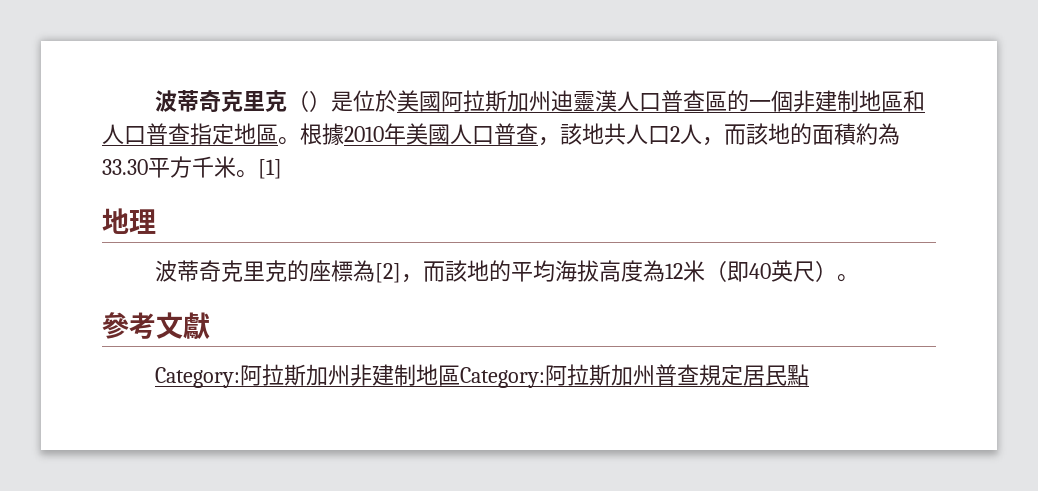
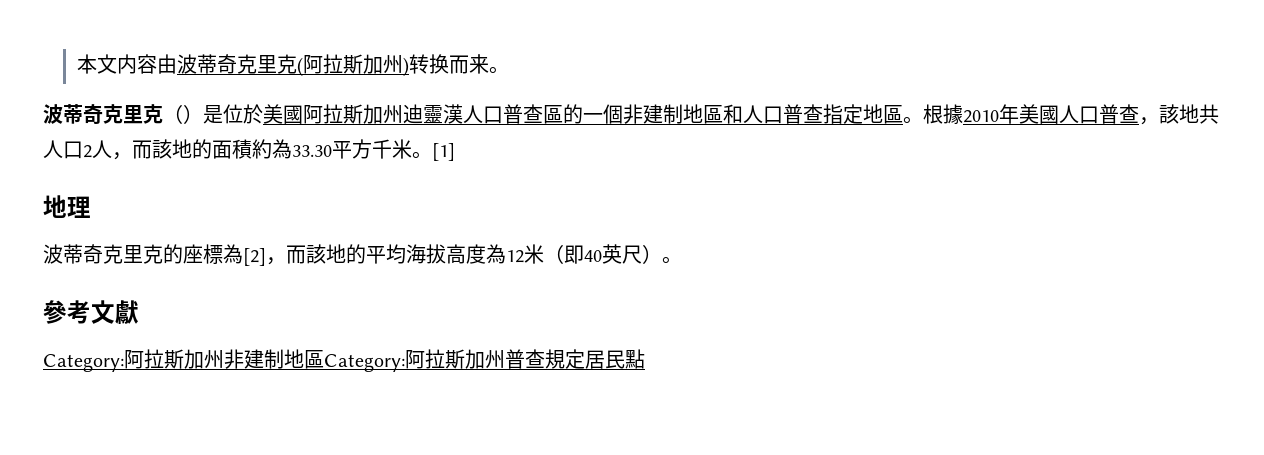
(155, 101) none -> [76,54,509,77] 本文内容由波蒂奇克里克(阿拉斯加州)转换而来。 //

